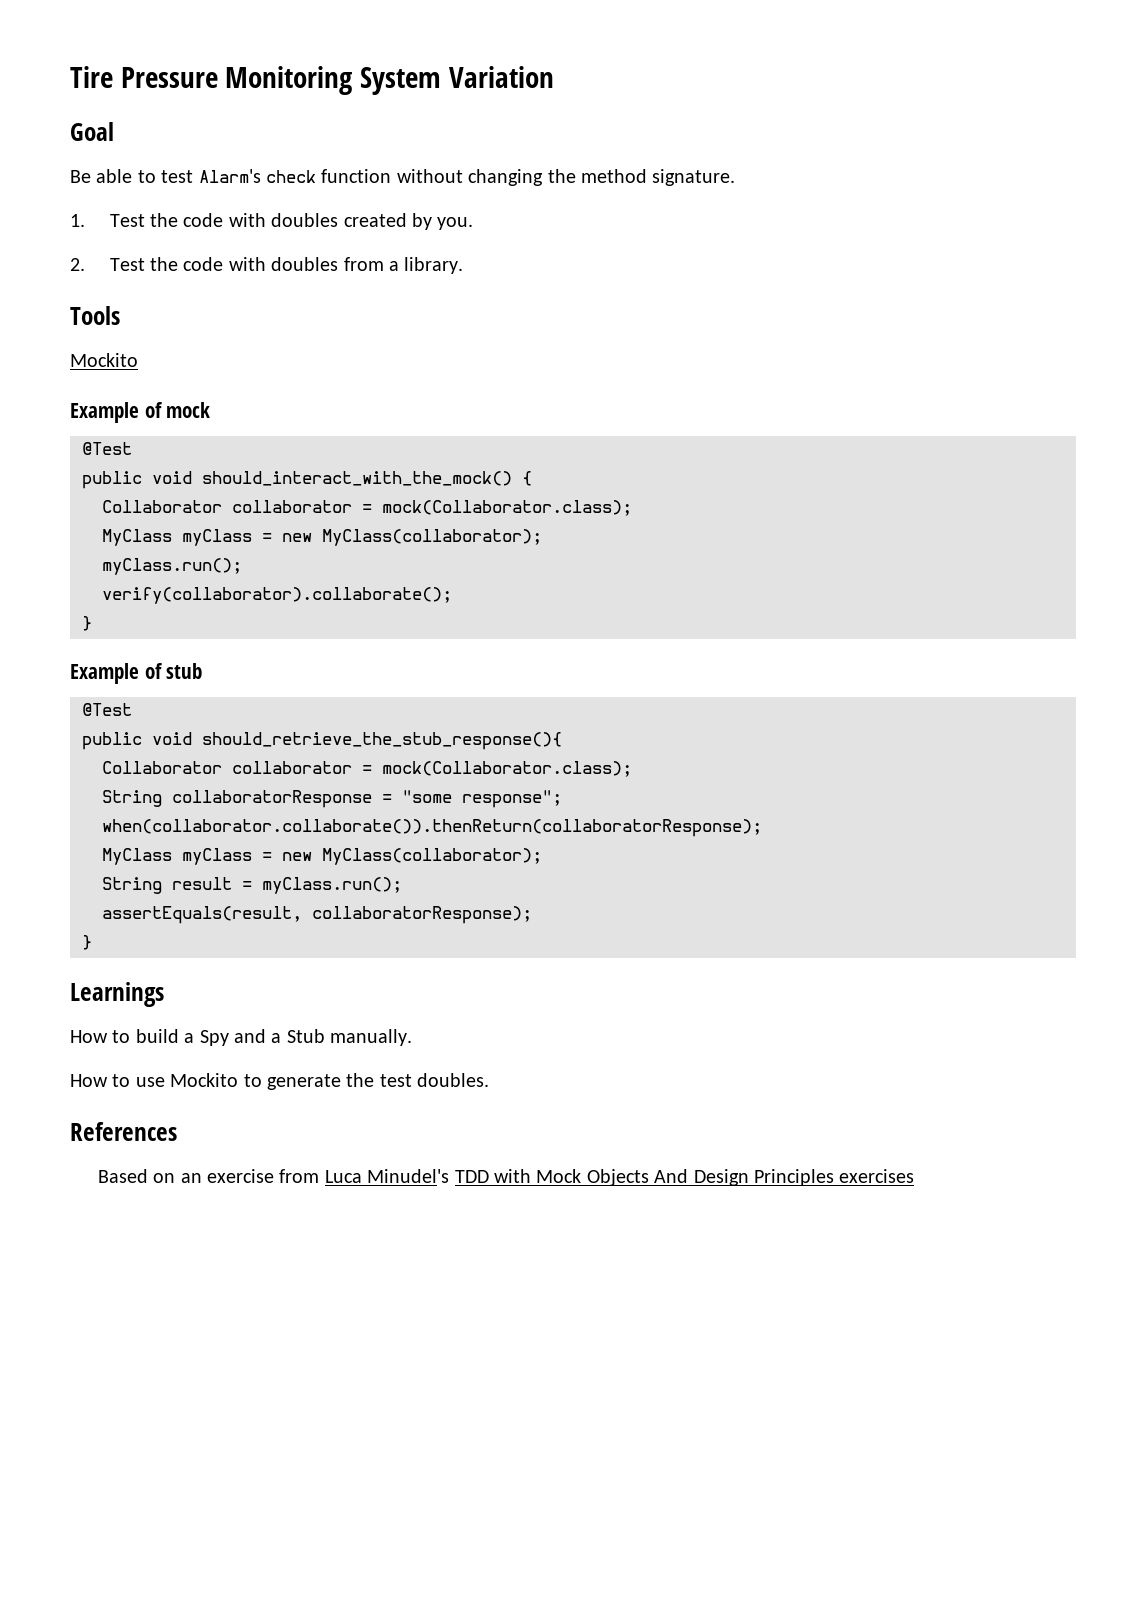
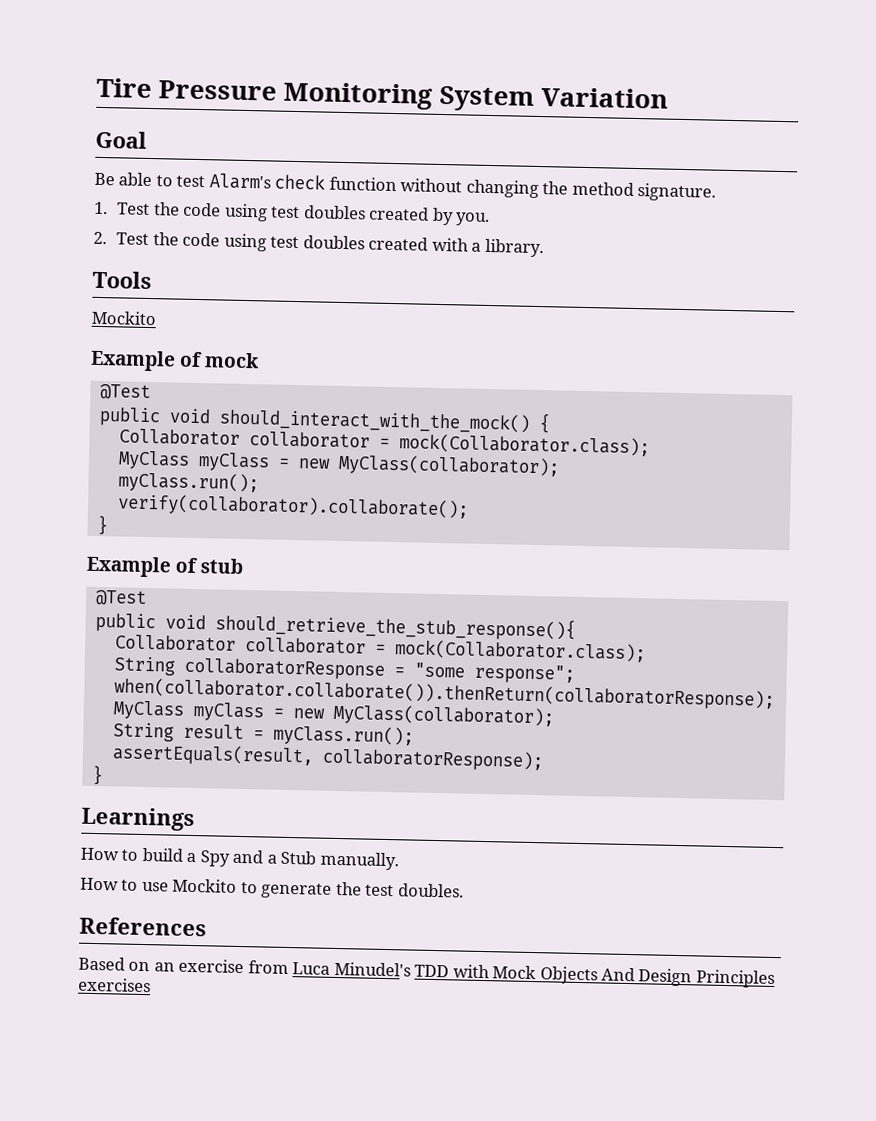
[228,213,266,227] with -> [223,203,301,222] using test
[228,257,384,271] with doubles from -> [223,233,469,252] using test doubles created with

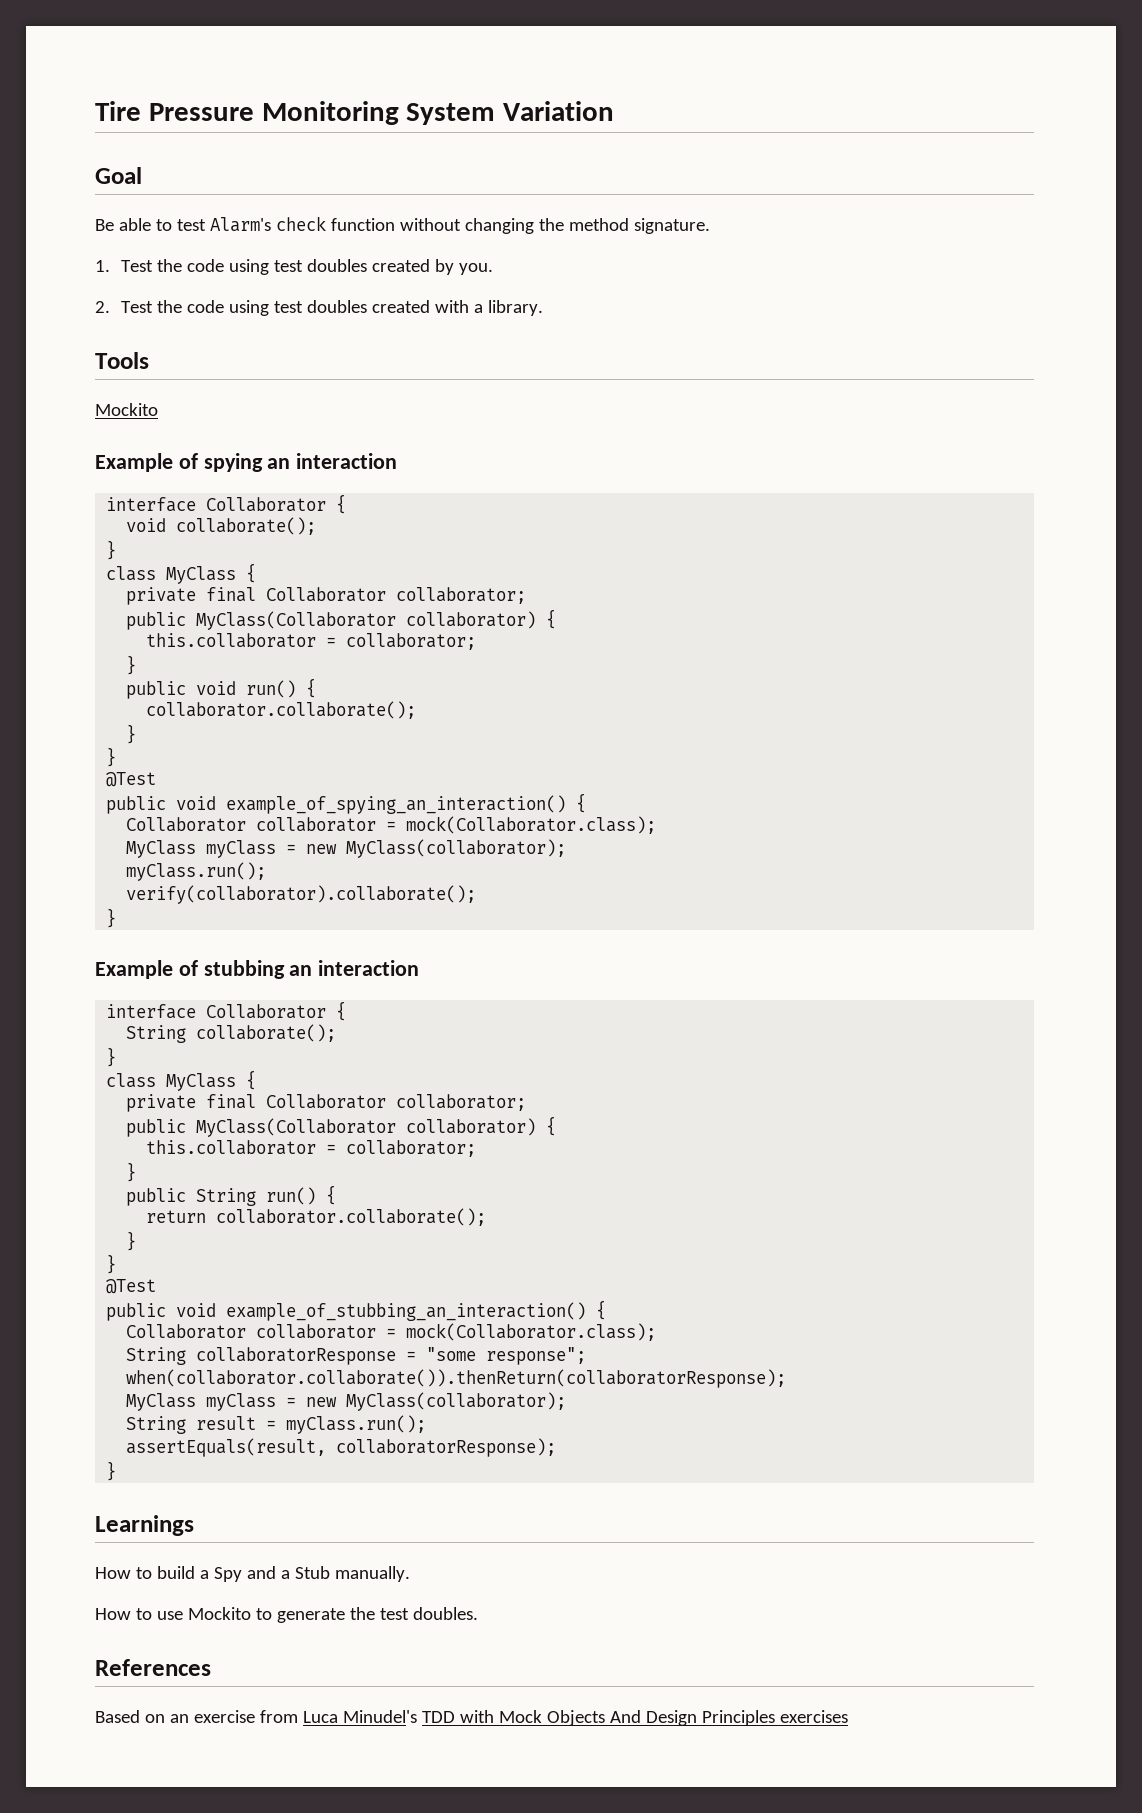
[204,352,261,369] [99,383,151,401] [98,406,531,434] mock // @Test // public void should_interact_with_the_mock() -> [203,453,398,472] [106,494,347,514] [126,517,317,535] [106,540,117,560] [106,563,257,584] [126,587,527,605] [126,609,557,630] [146,633,477,650] [126,655,137,675] [126,678,317,699] [146,701,417,719] [126,724,137,744] [106,747,117,767] [106,772,157,787] [106,795,567,814] spying an interaction // interface Collaborator { // void collaborate(); // } // class MyClass { // private final Collaborator collaborator; // public MyClass(Collaborator collaborator) { // this.collaborator = collaborator; // } // public void run() { // collaborator.collaborate(); // } // } // @Test // public void example_of_spying_an_interaction()
[200,558,244,575] [95,589,147,606] [94,612,576,641] stub // @Test // public void should_retrieve_the_stub_response(){ -> [203,960,420,979] [106,1001,347,1021] [126,1024,337,1043] [106,1047,117,1067] [106,1070,257,1091] [126,1094,527,1112] [126,1116,557,1137] [146,1140,477,1157] [126,1162,137,1182] [126,1185,337,1206] [146,1208,487,1226] [126,1231,137,1251] [106,1254,117,1274] [106,1279,157,1294] [106,1300,607,1321] stubbing an interaction // interface Collaborator { // String collaborate(); // } // class MyClass { // private final Collaborator collaborator; // public MyClass(Collaborator collaborator) { // this.collaborator = collaborator; // } // public String run() { // return collaborator.collaborate(); // } // } // @Test // public void example_of_stubbing_an_interaction() {

